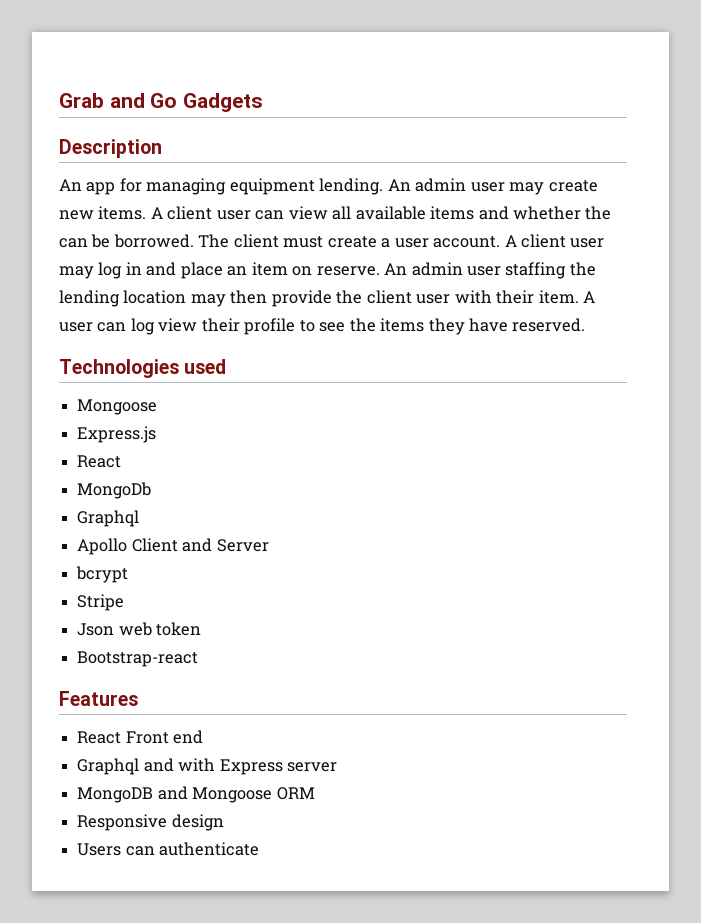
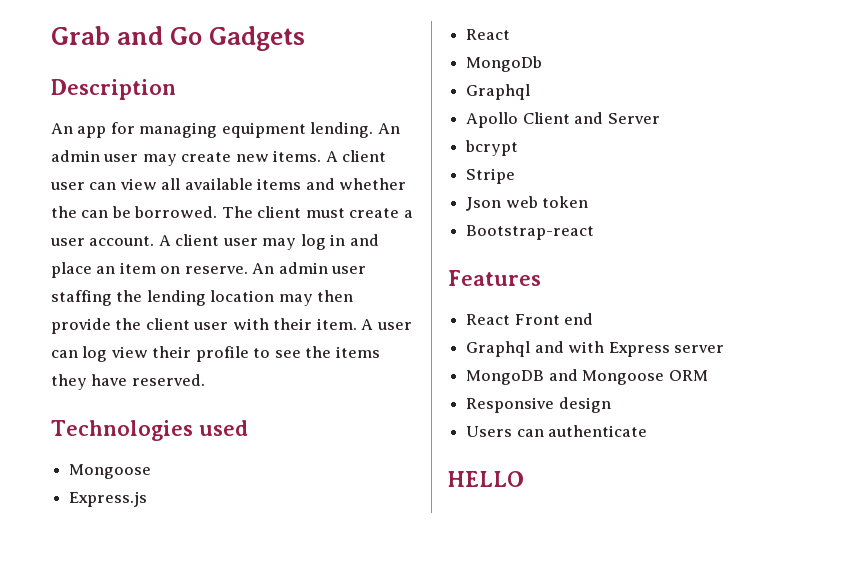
(260, 849) none -> [448,471,524,487] // HELLO

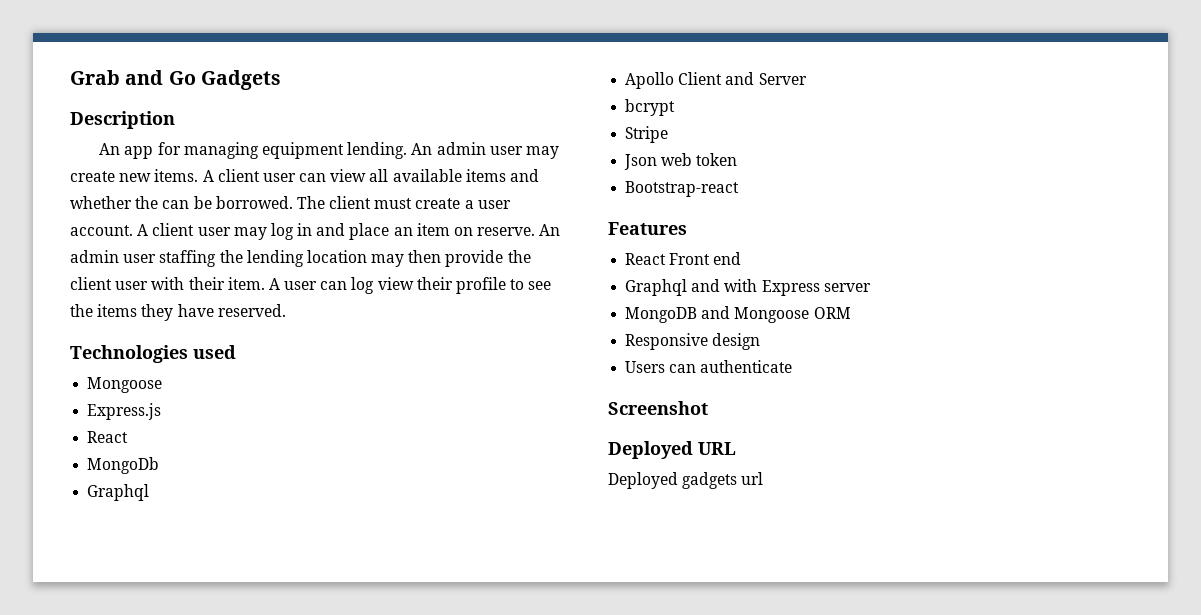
[448,471,524,487] HELLO -> [608,401,708,415] [608,441,736,459] [608,472,764,489] Screenshot // Deployed URL // Deployed gadgets url

